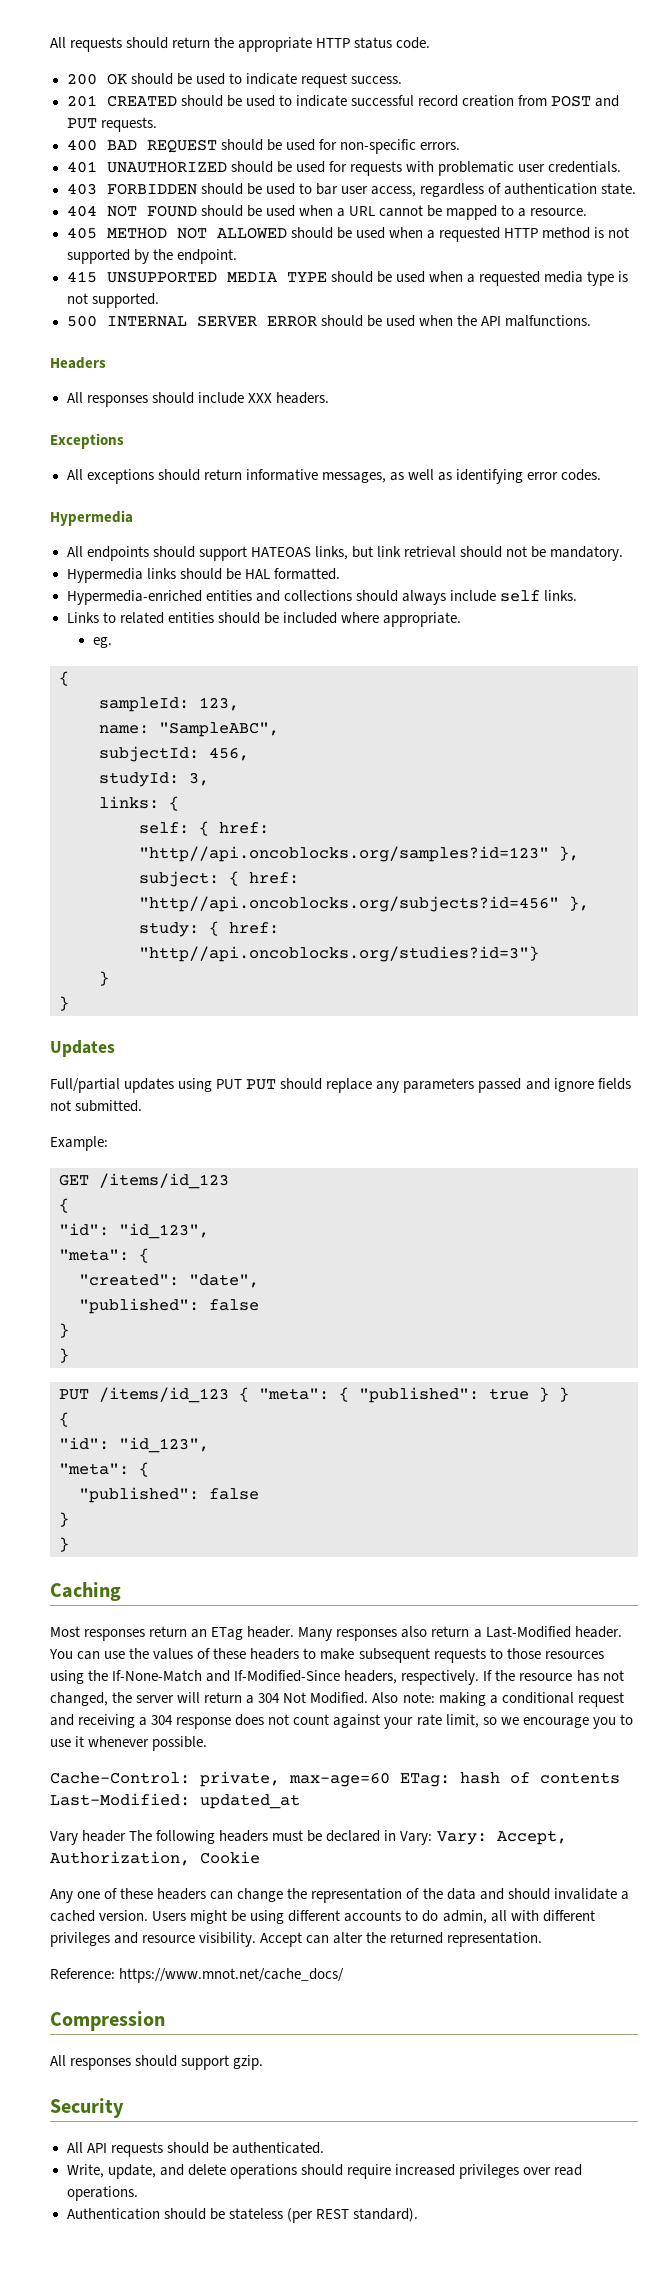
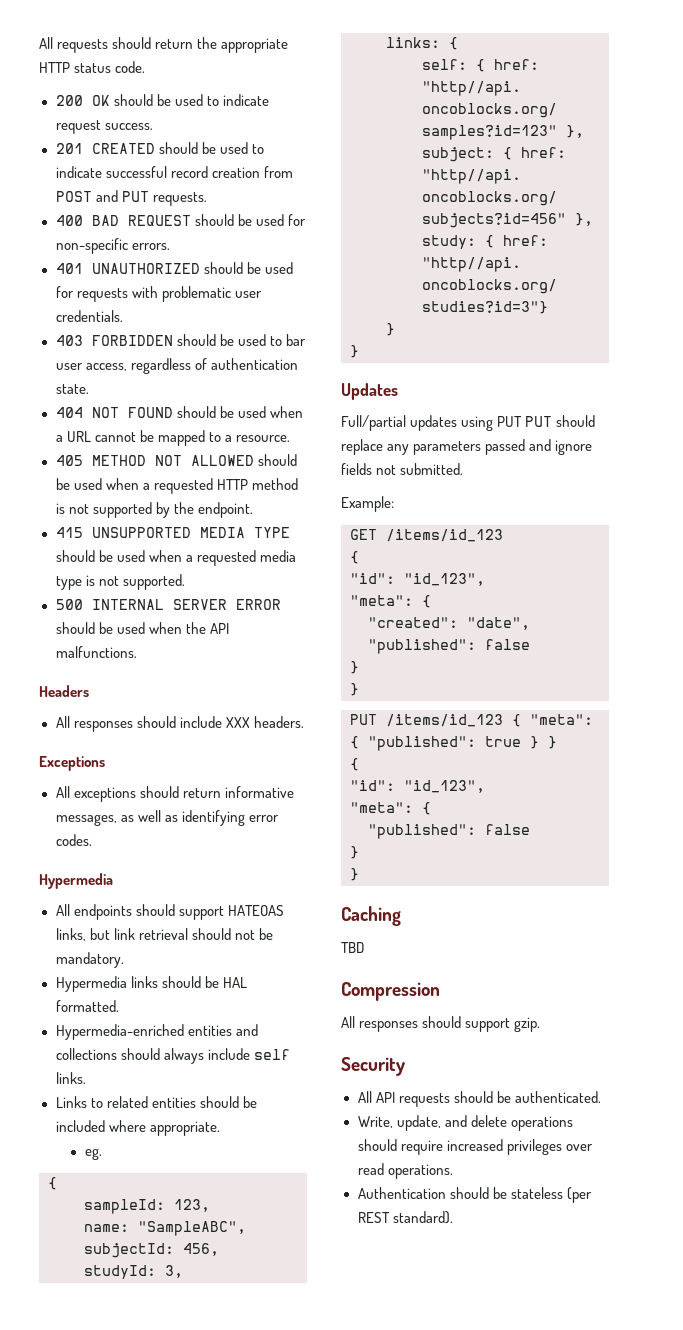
[50,1626,622,1641] [49,1648,604,1663] [50,1670,624,1685] [50,1692,624,1707] [50,1714,633,1729] [50,1736,208,1751] [50,1771,620,1787] [50,1793,300,1809] [50,1830,567,1845] [50,1851,260,1866] [50,1888,629,1903] [50,1910,595,1924] [50,1932,543,1947] [50,1968,345,1983] Most responses return an ETag header. Many responses also return a Last-Modified header. You can use the values of these headers to make subsequent requests to those resources using the If-None-Match and If-Modified-Since headers, respectively. If the resource has not changed, the server will return a 304 Not Modified. Also note: making a conditional request and receiving a 304 response does not count against your rate limit, so we encourage you to use it whenever possible. // Cache-Control: private, max-age=60 ETag: hash of contents Last-Modified: updated_at // Vary header The following headers must be declared in Vary: Vary: Accept, Authorization, Cookie // Any one of these headers can change the representation of the data and should invalidate a cached version. Users might be using different accounts to do admin, all with different privileges and resource visibility. Accept can alter the returned representation. // Reference: https://www.mnot.net/cache_docs/ -> [341,942,364,953] TBD

